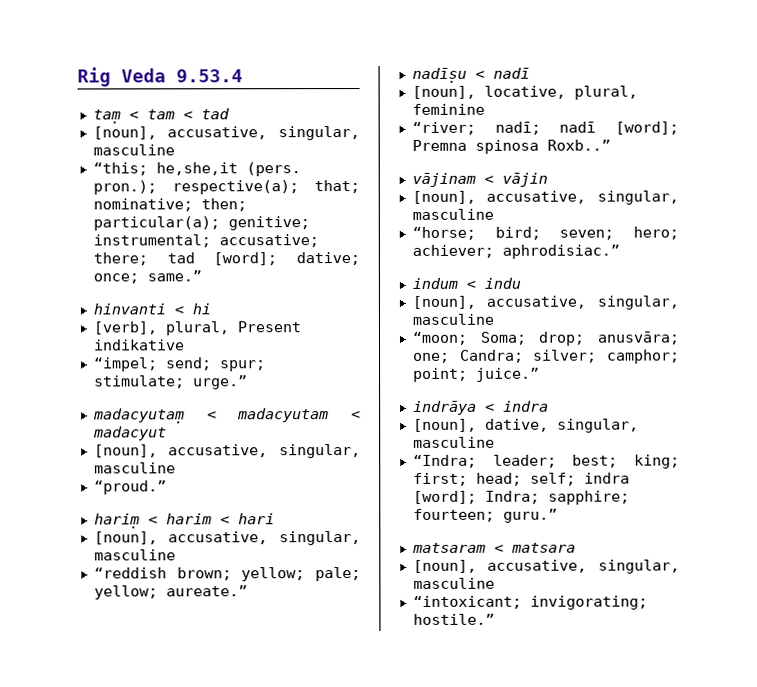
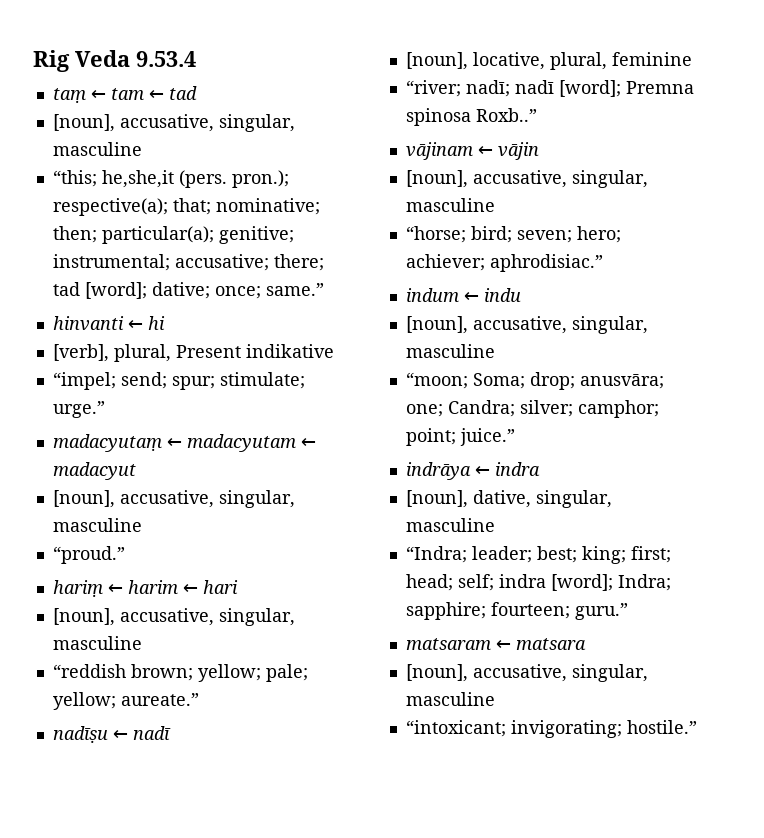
[128,109,193,120] < tam < -> [90,88,164,100] ← tam ←
[173,306,184,315] < -> [127,320,143,330] ←
[206,408,361,423] < madacyutam < -> [166,434,316,452] ← madacyutam ←
[147,513,230,525] < harim < -> [107,580,198,594] ← harim ←
[474,70,485,79] < -> [112,730,128,740] ←
[483,175,494,184] < -> [477,146,493,156] ←
[465,280,476,289] < -> [463,292,479,302] ←
[484,403,495,412] < -> [474,466,490,476] ←
[493,544,504,553] < -> [495,640,511,650] ←

